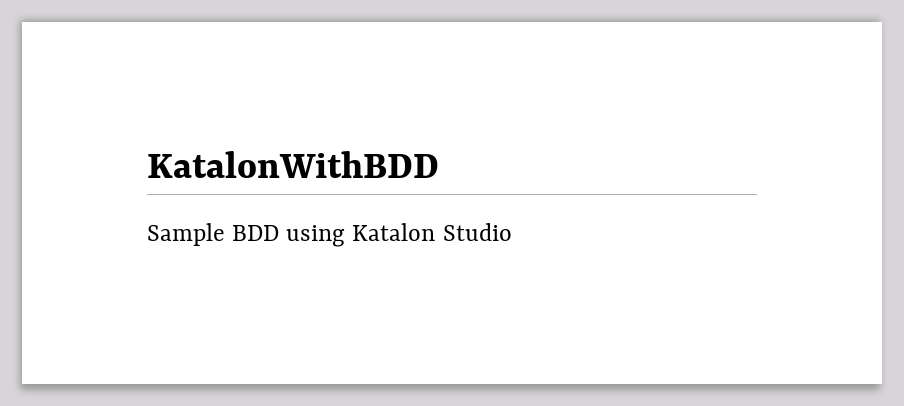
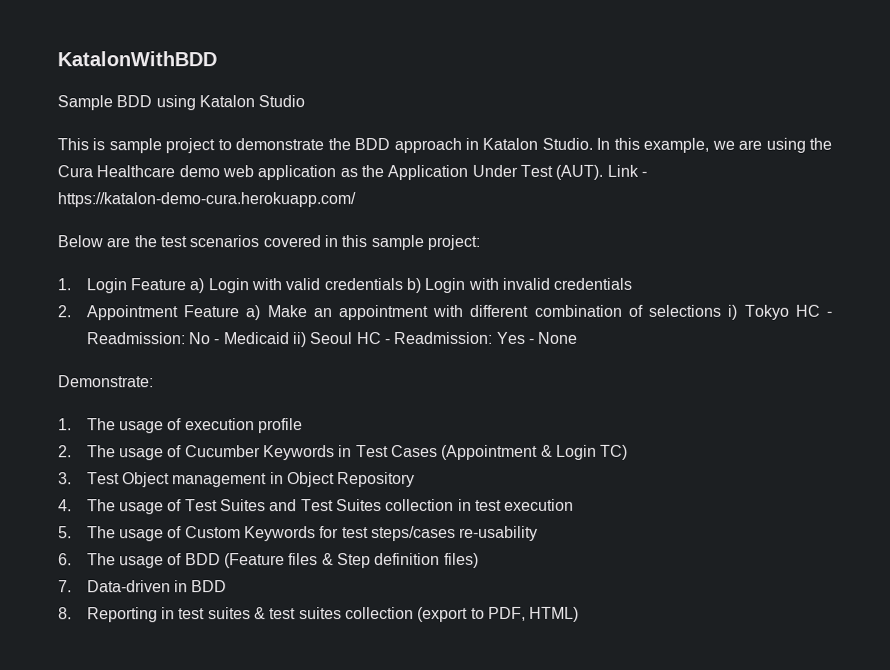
(512, 232) none -> [57,137,833,154] [57,164,647,181] [57,192,356,208] [57,234,480,251] [57,277,633,294] [57,304,832,321] [85,331,579,348] [58,375,154,388] [58,418,304,434] [58,444,629,461] [58,472,416,488] [58,498,575,515] [58,525,539,542] [58,552,479,569] [58,580,228,593] [58,606,580,623] // This is sample project to demonstrate the BDD approach in Katalon Studio. In this example, we are using the Cura Healthcare demo web application as the Application Under Test (AUT). Link - https://katalon-demo-cura.herokuapp.com/ // Below are the test scenarios covered in this sample project: // 1. Login Feature a) Login with valid credentials b) Login with invalid credentials // 2. Appointment Feature a) Make an appointment with different combination of selections i) Tokyo HC - Readmission: No - Medicaid ii) Seoul HC - Readmission: Yes - None // Demonstrate: // 1. The usage of execution profile // 2. The usage of Cucumber Keywords in Test Cases (Appointment & Login TC) // 3. Test Object management in Object Repository // 4. The usage of Test Suites and Test Suites collection in test execution // 5. The usage of Custom Keywords for test steps/cases re-usability // 6. The usage of BDD (Feature files & Step definition files) // 7. Data-driven in BDD // 8. Reporting in test suites & test suites collection (export to PDF, HTML)

